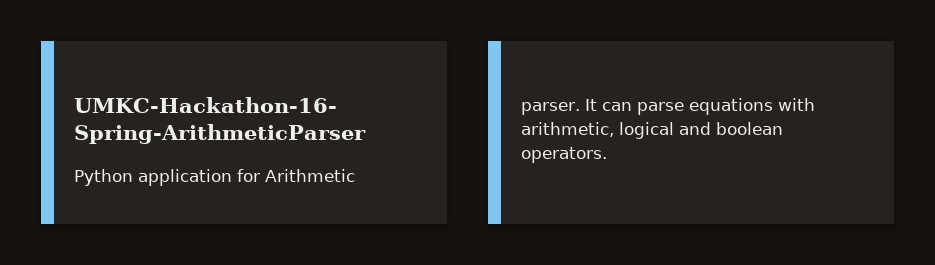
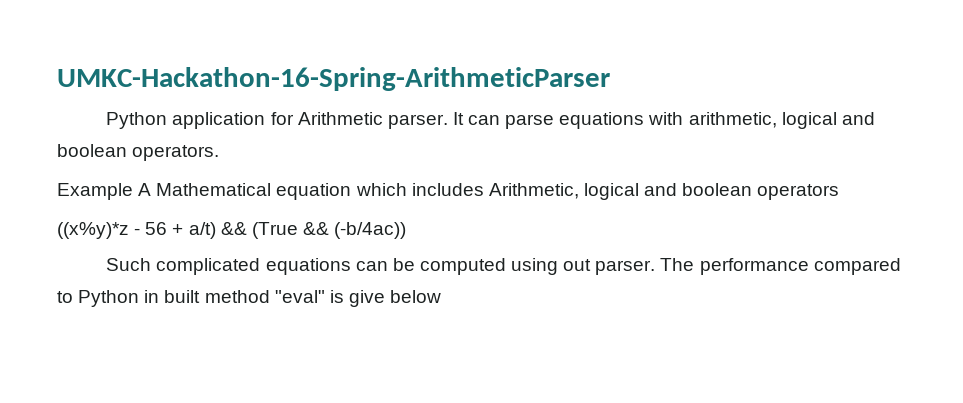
(607, 155) none -> [57,183,840,200] [57,222,407,239] [106,258,901,275] [57,290,442,307] // Example A Mathematical equation which includes Arithmetic, logical and boolean operators // ((x%y)*z - 56 + a/t) && (True && (-b/4ac)) // Such complicated equations can be computed using out parser. The performance compared to Python in built method "eval" is give below

